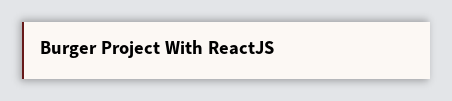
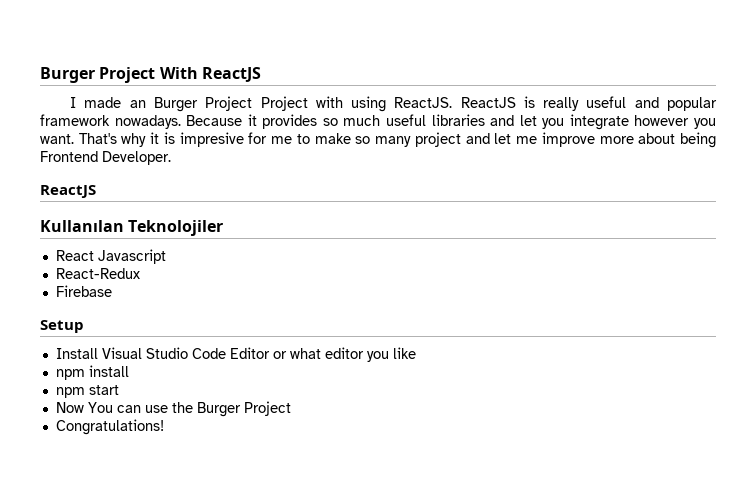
(274, 48) none -> [70,96,717,112] [40,114,716,130] [40,132,716,148] [40,151,171,165] [40,185,96,198] [40,220,224,236] [55,249,166,264] [55,268,140,279] [55,285,112,297] [40,320,84,333] [55,347,416,362] [55,365,129,380] [55,385,119,398] [55,401,291,417] [55,419,164,435] // I made an Burger Project Project with using ReactJS. ReactJS is really useful and popular framework nowadays. Because it provides so much useful libraries and let you integrate however you want. That's why it is impresive for me to make so many project and let me improve more about being Frontend Developer. // ReactJS // Kullanılan Teknolojiler // React Javascript // React-Redux // Firebase // Setup // Install Visual Studio Code Editor or what editor you like // npm install // npm start // Now You can use the Burger Project // Congratulations!

